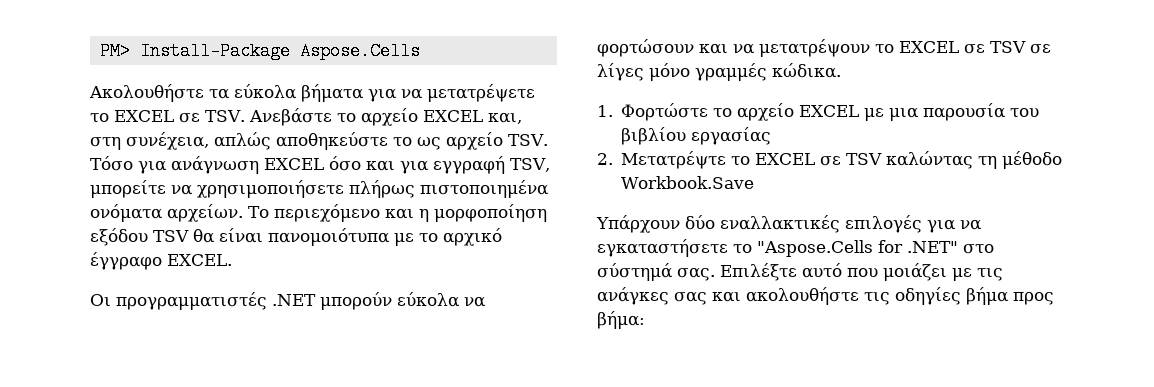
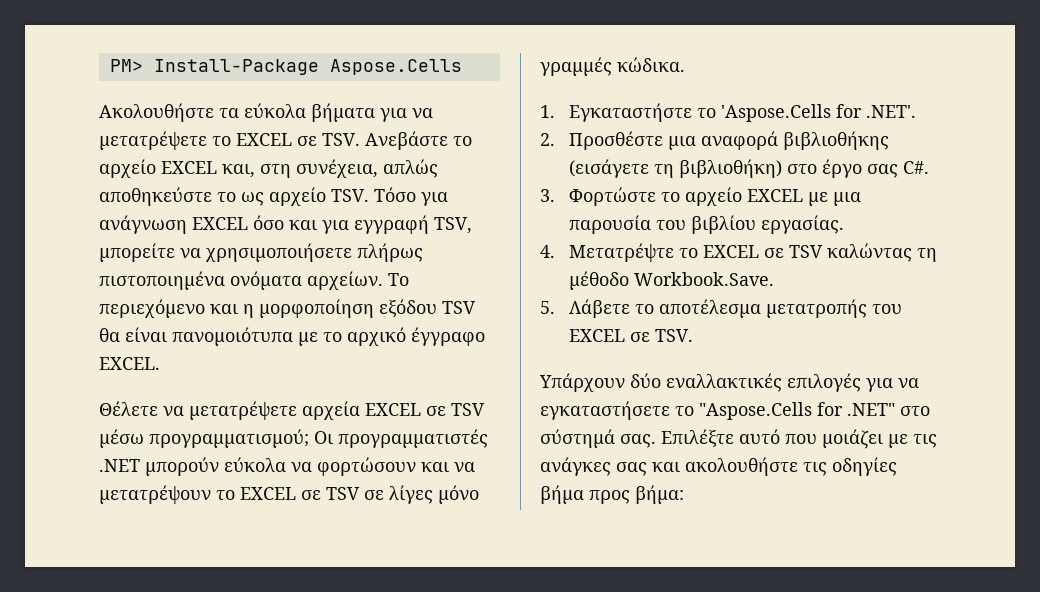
(232, 260) none -> [99,401,485,420] [99,429,309,448] Θέλετε να μετατρέψετε αρχεία EXCEL σε TSV μέσω προγραμματισμού;
(613, 111) none -> [569,103,917,122] [540,131,890,150] [569,159,930,178] [540,189,555,202] Εγκαταστήστε το 'Aspose.Cells for .NET'. // 2. Προσθέστε μια αναφορά βιβλιοθήκης (εισάγετε τη βιβλιοθήκη) στο έργο σας C#. // 3.
[691,127,772,145] [597,153,613,165] εργασίας // 2. -> [761,215,845,234] [540,245,555,258] εργασίας. // 4.
[621,176,755,189] Workbook.Save -> [634,272,775,286] [540,299,903,318] [569,329,694,342] Workbook.Save. // 5. Λάβετε το αποτέλεσμα μετατροπής του EXCEL σε TSV.

